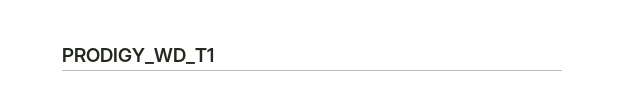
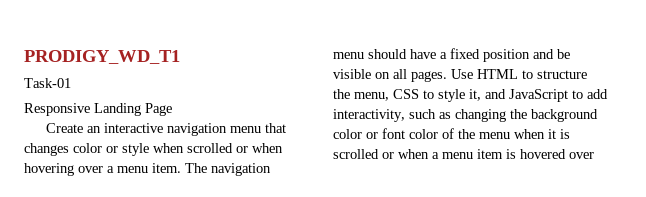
(214, 56) none -> [24,78,71,88] [24,103,172,116] [46,123,287,136] [24,143,283,156] [24,163,271,176] [333,48,570,62] [333,69,587,82] [333,89,608,102] [333,109,598,122] [333,128,570,139] [333,149,594,159] // Task-01 // Responsive Landing Page // Create an interactive navigation menu that changes color or style when scrolled or when hovering over a menu item. The navigation menu should have a fixed position and be visible on all pages. Use HTML to structure the menu, CSS to style it, and JavaScript to add interactivity, such as changing the background color or font color of the menu when it is scrolled or when a menu item is hovered over

